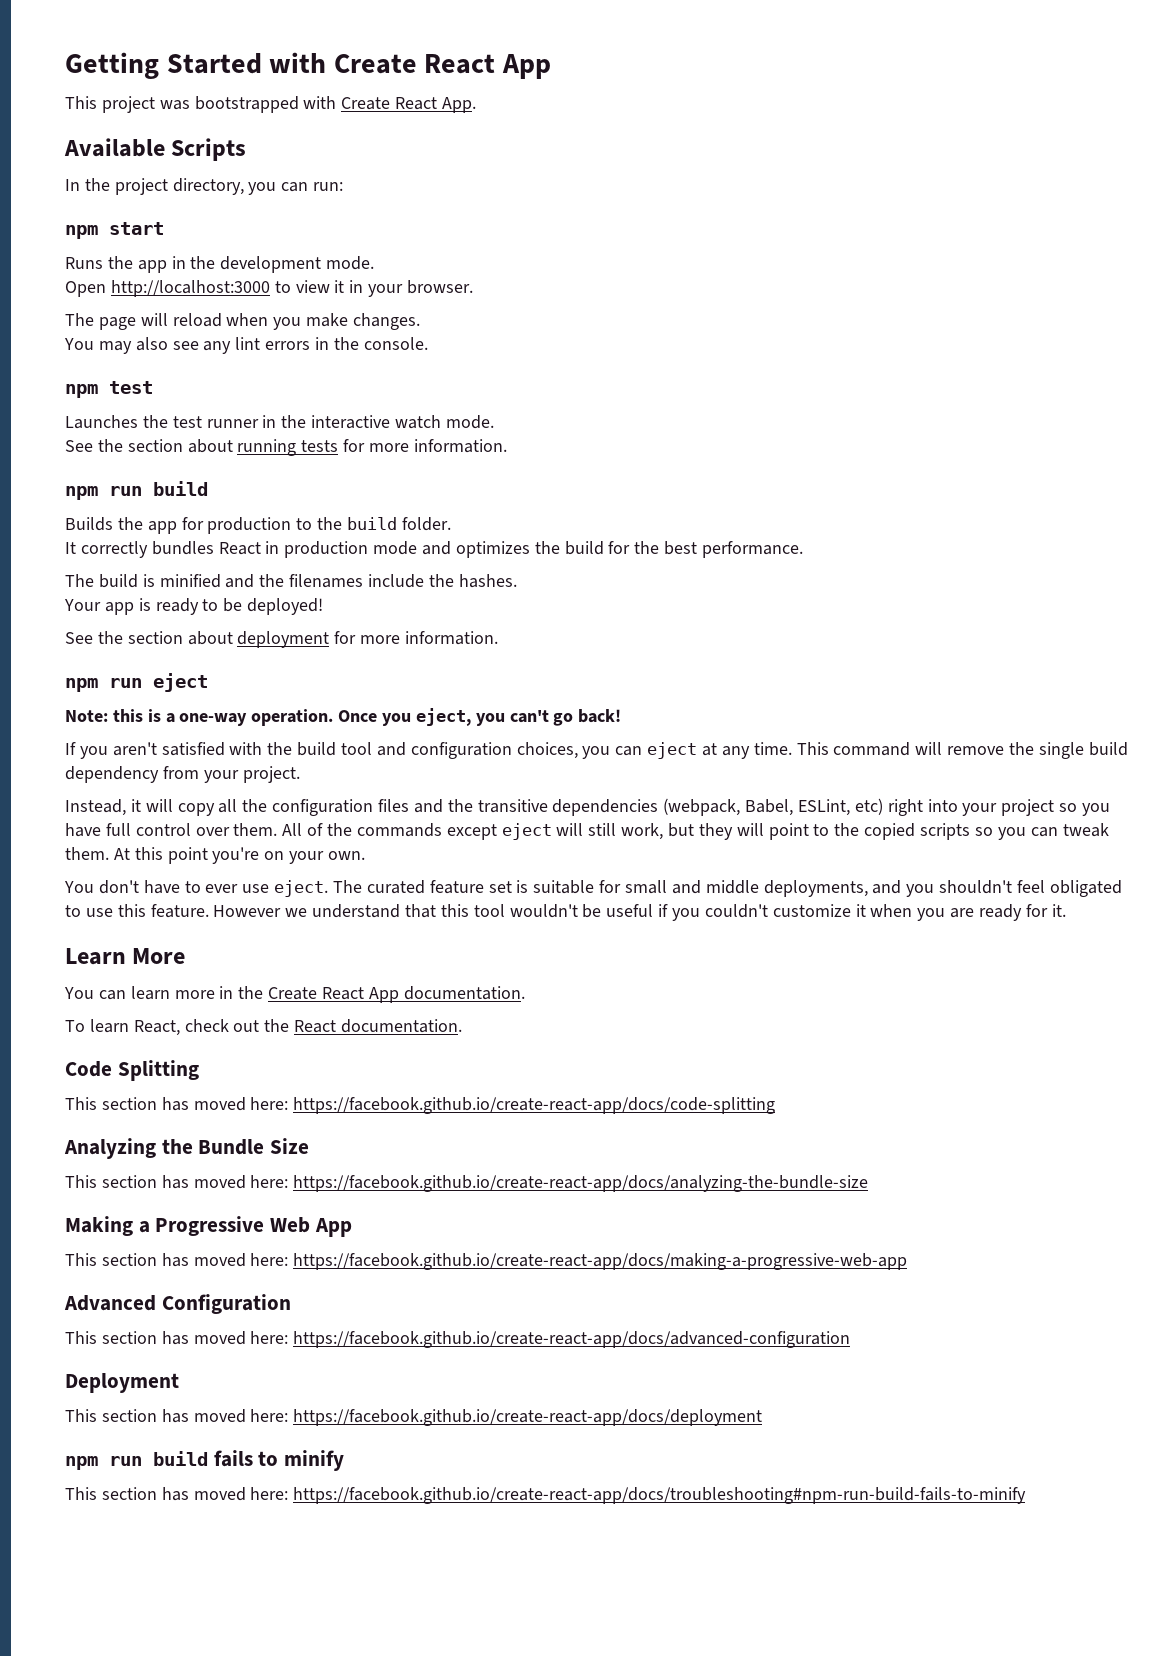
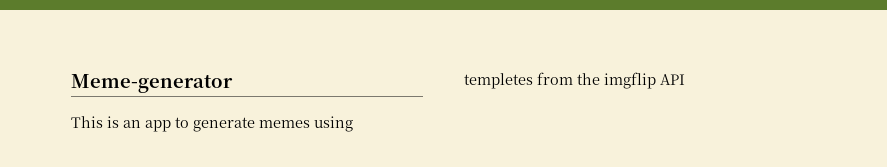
[65,52,551,79] [65,96,477,113] [64,138,247,161] [65,178,344,195] [65,222,164,239] [65,256,375,273] [65,280,474,297] [65,313,421,330] [64,337,428,354] [65,381,153,398] [65,415,494,429] [65,439,507,456] [65,481,208,500] [65,517,451,534] [65,541,804,558] [65,574,517,588] [64,598,324,615] [65,631,499,648] [65,673,208,692] [65,708,622,726] [65,742,1128,759] [65,766,300,783] [65,798,1111,816] [65,823,1109,840] [65,847,366,864] [64,880,1122,897] [65,904,1066,921] [65,948,186,965] [64,986,525,1003] [65,1019,463,1036] [65,1060,199,1081] [65,1097,776,1114] [64,1138,310,1159] [65,1175,869,1192] [65,1216,352,1237] [65,1253,908,1270] [64,1294,291,1314] [65,1331,851,1348] [65,1373,179,1393] [65,1409,763,1426] [65,1450,345,1471] [65,1487,1027,1504] Getting Started with Create React App // This project was bootstrapped with Create React App. // Available Scripts // In the project directory, you can run: // npm start // Runs the app in the development mode. // Open http://localhost:3000 to view it in your browser. // The page will reload when you make changes. // You may also see any lint errors in the console. // npm test // Launches the test runner in the interactive watch mode. // See the section about running tests for more information. // npm run build // Builds the app for production to the build folder. // It correctly bundles React in production mode and optimizes the build for the best performance. // The build is minified and the filenames include the hashes. // Your app is ready to be deployed! // See the section about deployment for more information. // npm run eject // Note: this is a one-way operation. Once you eject, you can't go back! // If you aren't satisfied with the build tool and configuration choices, you can eject at any time. This command will remove the single build dependency from your project. // Instead, it will copy all the configuration files and the transitive dependencies (webpack, Babel, ESLint, etc) right into your project so you have full control over them. All of the commands except eject will still work, but they will point to the copied scripts so you can tweak them. At this point you're on your own. // You don't have to ever use eject. The curated feature set is suitable for small and middle deployments, and you shouldn't feel obligated to use this feature. However we understand that this tool wouldn't be useful if you couldn't customize it when you are ready for it. // Learn More // You can learn more in the Create React App documentation. // To learn React, check out the React documentation. // Code Splitting // This section has moved here: https://facebook.github.io/create-react-app/docs/code-splitting // Analyzing the Bundle Size // This section has moved here: https://facebook.github.io/create-react-app/docs/analyzing-the-bundle-size // Making a Progressive Web App // This section has moved here: https://facebook.github.io/create-react-app/docs/making-a-progressive-web-app // Advanced Configuration // This section has moved here: https://facebook.github.io/create-react-app/docs/advanced-configuration // Deployment // This section has moved here: https://facebook.github.io/create-react-app/docs/deployment // npm run build fails to minify // This section has moved here: https://facebook.github.io/create-react-app/docs/troubleshooting#npm-run-build-fails-to-minify -> [71,74,233,93] [71,116,353,132] [464,72,685,89] Meme-generator // This is an app to generate memes using templetes from the imgflip API

